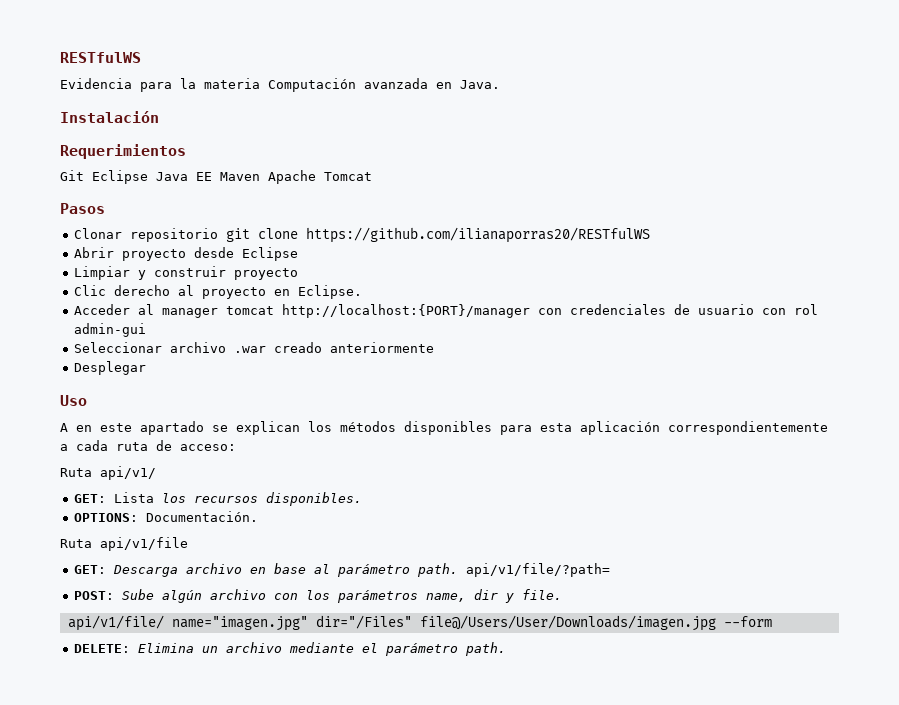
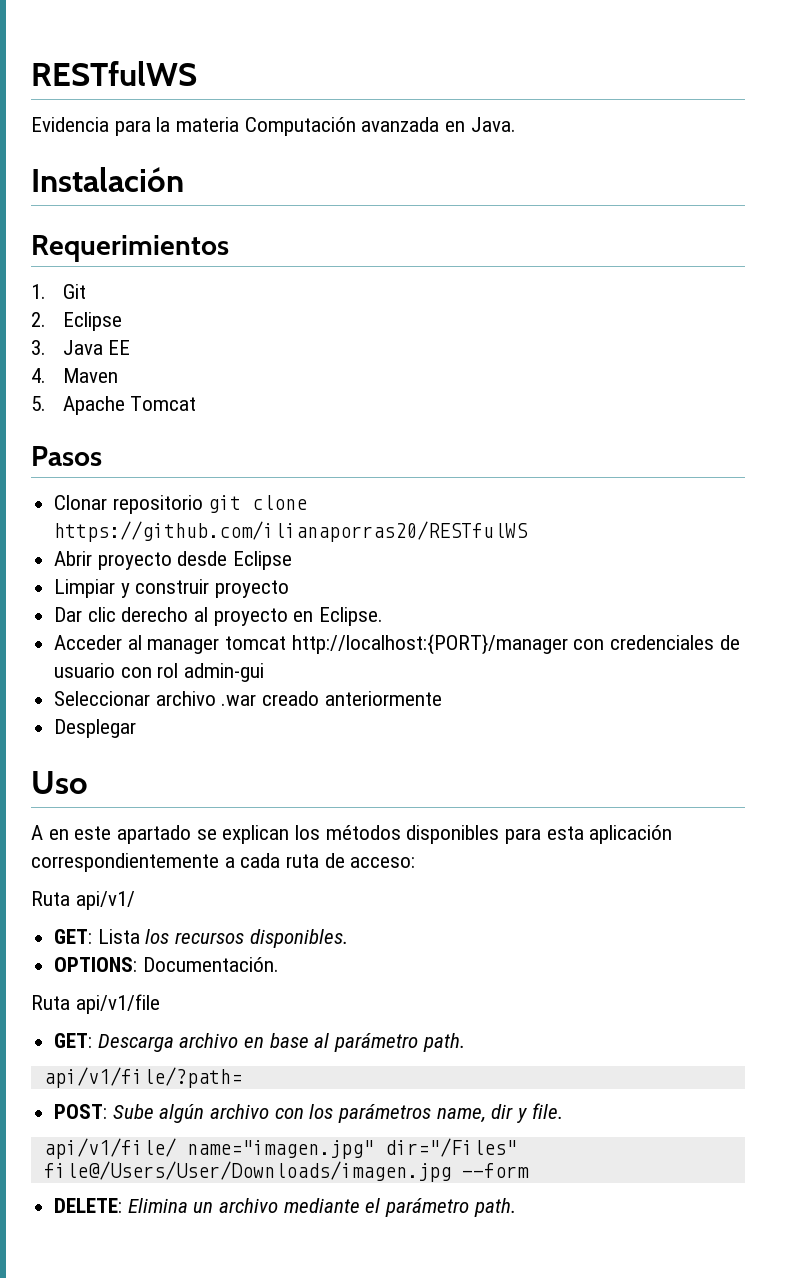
(186, 151) none -> [31,284,46,299] 1.
[92,170,148,184] Eclipse -> [31,312,122,331] [31,340,46,355] // 2. Eclipse // 3.
(212, 176) none -> [31,368,46,383] // 4.
(260, 176) none -> [31,396,46,411] // 5.
[74,285,107,296] Clic -> [54,607,116,622] Dar clic
(459, 570) none -> (465, 1042) //

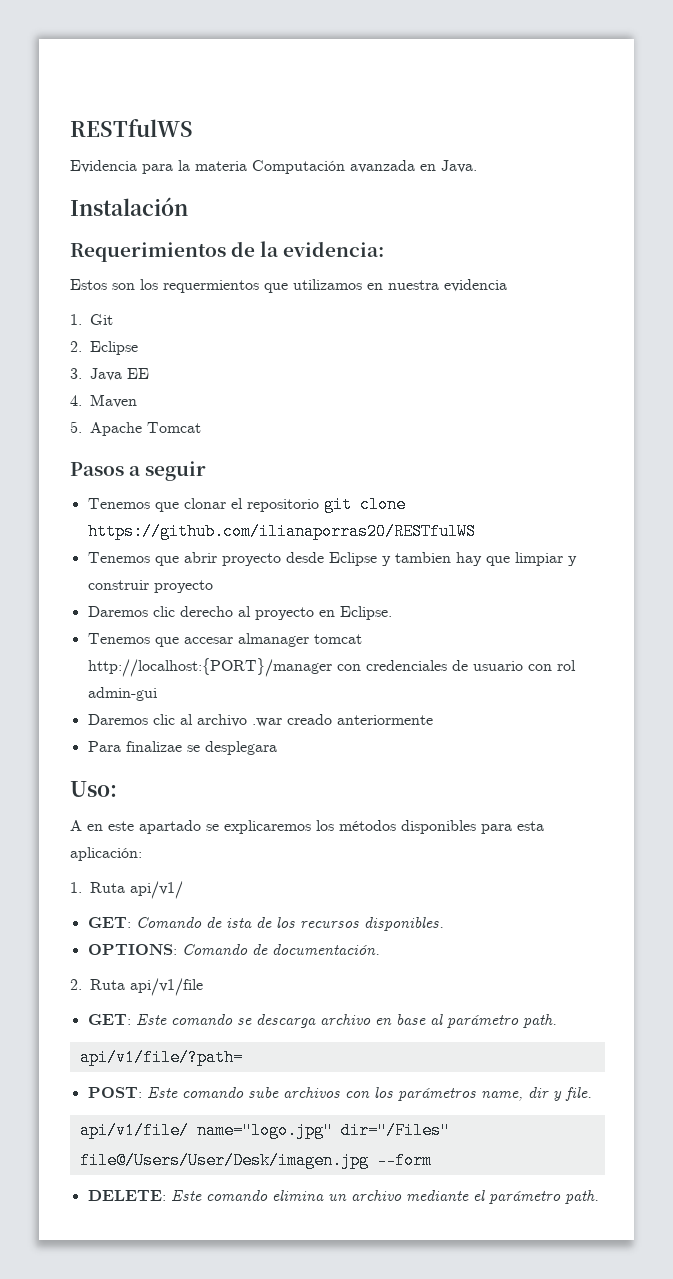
(229, 248) none -> [231,241,385,257] [70,279,507,293] de la evidencia: // Estos son los requermientos que utilizamos en nuestra evidencia
[54,495,108,510] // Clonar -> [129,461,207,481] [87,498,243,512] a seguir // Tenemos que clonar el
[54,551,93,566] Abrir -> [87,552,217,566] Tenemos que abrir
[54,579,116,598] // Limpiar -> [381,552,563,566] y tambien hay que limpiar
[54,607,83,622] Dar -> [87,606,148,617] Daremos
[54,635,220,654] Acceder al manager -> [87,633,309,647] Tenemos que accesar almanager
[54,691,151,706] Seleccionar -> [87,714,193,725] Daremos clic al
[54,719,137,738] [31,771,88,794] Desplegar // Uso -> [87,741,277,755] [70,781,117,797] Para finalizae se desplegara // Uso:
[222,825,290,844] explican -> [224,820,311,834] explicaremos
[589,825,673,844] [31,853,416,872] aplicación correspondientemente a cada ruta de acceso: // -> [70,847,142,861] [70,882,82,893] aplicación: // 1.
[97,929,140,944] Lista -> [135,917,272,928] Comando de ista de
[142,957,279,972] Documentación. // -> [181,944,380,955] [70,979,82,990] Comando de documentación. // 2.
[97,1034,174,1052] Descarga -> [135,1014,316,1028] Este comando se descarga
[112,1104,270,1123] Sube algún archivo -> [146,1087,340,1098] Este comando sube archivos
[186,1138,517,1159] [43,1161,451,1182] name="imagen.jpg" dir="/Files" file@/Users/User/Downloads/imagen.jpg -> [196,1122,450,1139] [79,1152,369,1169] name="logo.jpg" dir="/Files" file@/Users/User/Desk/imagen.jpg
[127,1198,188,1213] Elimina -> [170,1190,324,1201] Este comando elimina

